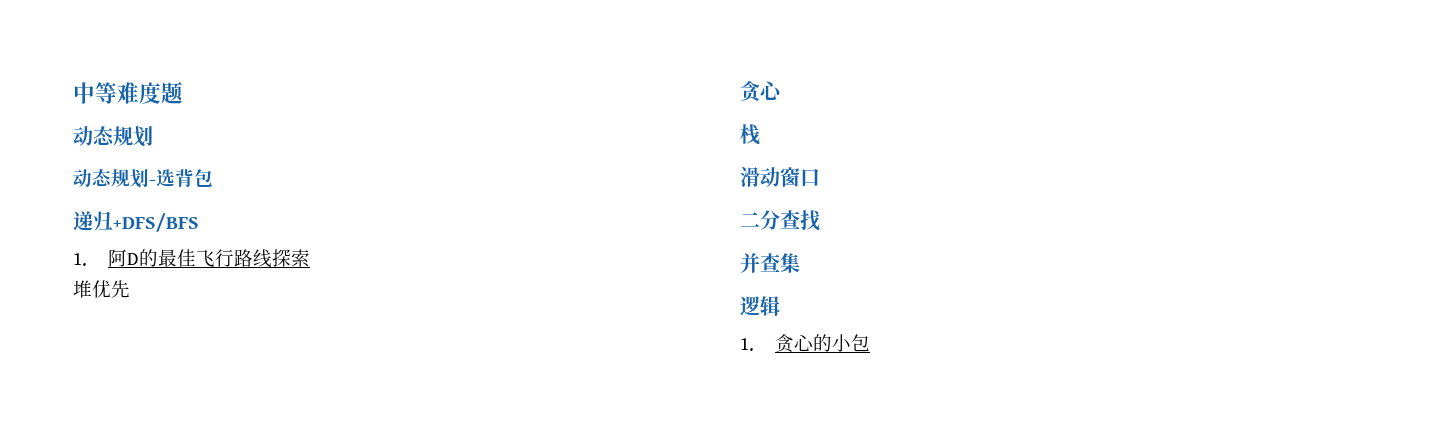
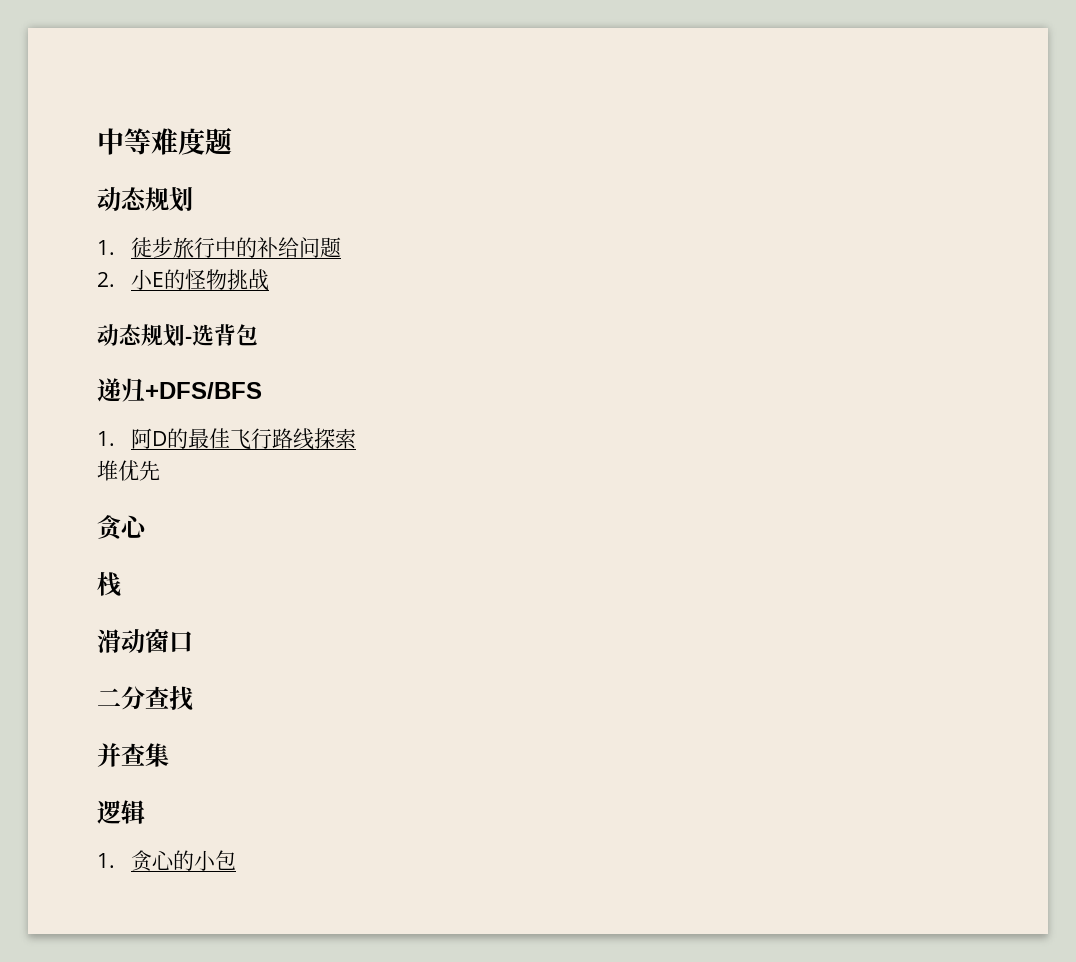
(153, 136) none -> [97,237,342,258] [97,269,270,291] // 1.徒步旅行中的补给问题 // 2.小E的怪物挑战

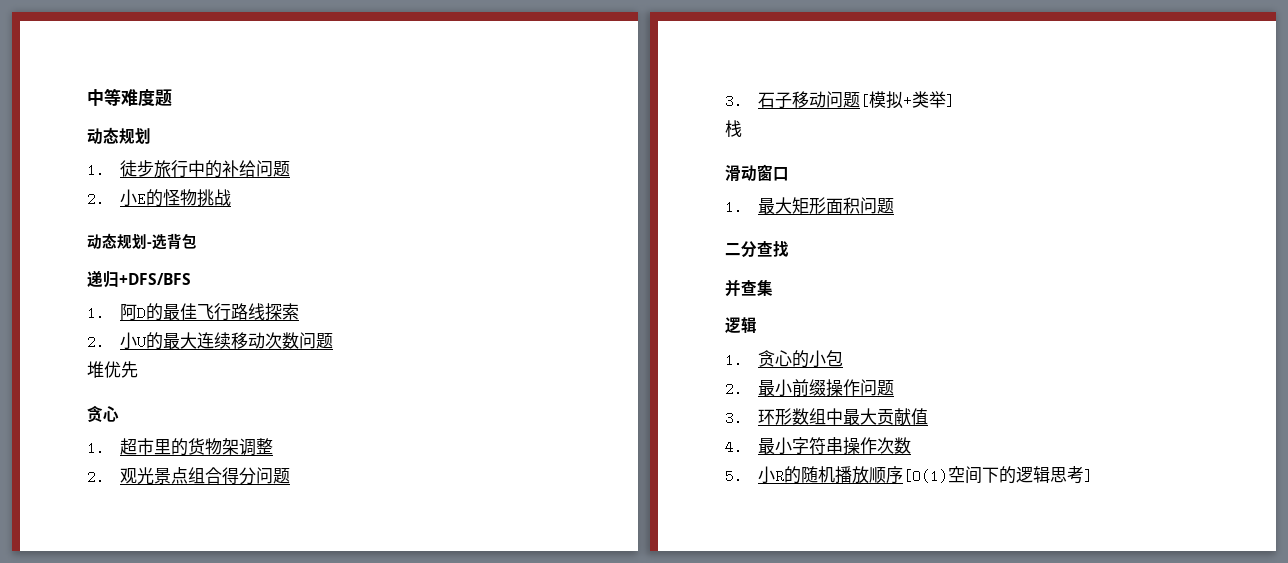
[97,460,160,481] [97,515,148,540] [97,572,121,597] [97,629,193,653] 堆优先 // 贪心 // 栈 // 滑动窗口 -> [87,332,334,350] [87,361,138,378] [87,405,119,423] [87,438,274,456] [87,467,291,485] [725,91,956,109] [725,120,742,137] [725,164,789,181] [725,197,895,214] 2.小U的最大连续移动次数问题 // 堆优先 // 贪心 // 1.超市里的货物架调整 // 2.观光景点组合得分问题 // 3.石子移动问题[模拟+类举] // 栈 // 滑动窗口 // 1.最大矩形面积问题
(237, 860) none -> [725,379,895,397] [725,408,929,426] [725,437,912,455] [725,466,1094,484] // 2.最小前缀操作问题 // 3.环形数组中最大贡献值 // 4.最小字符串操作次数 // 5.小R的随机播放顺序[O(1)空间下的逻辑思考]

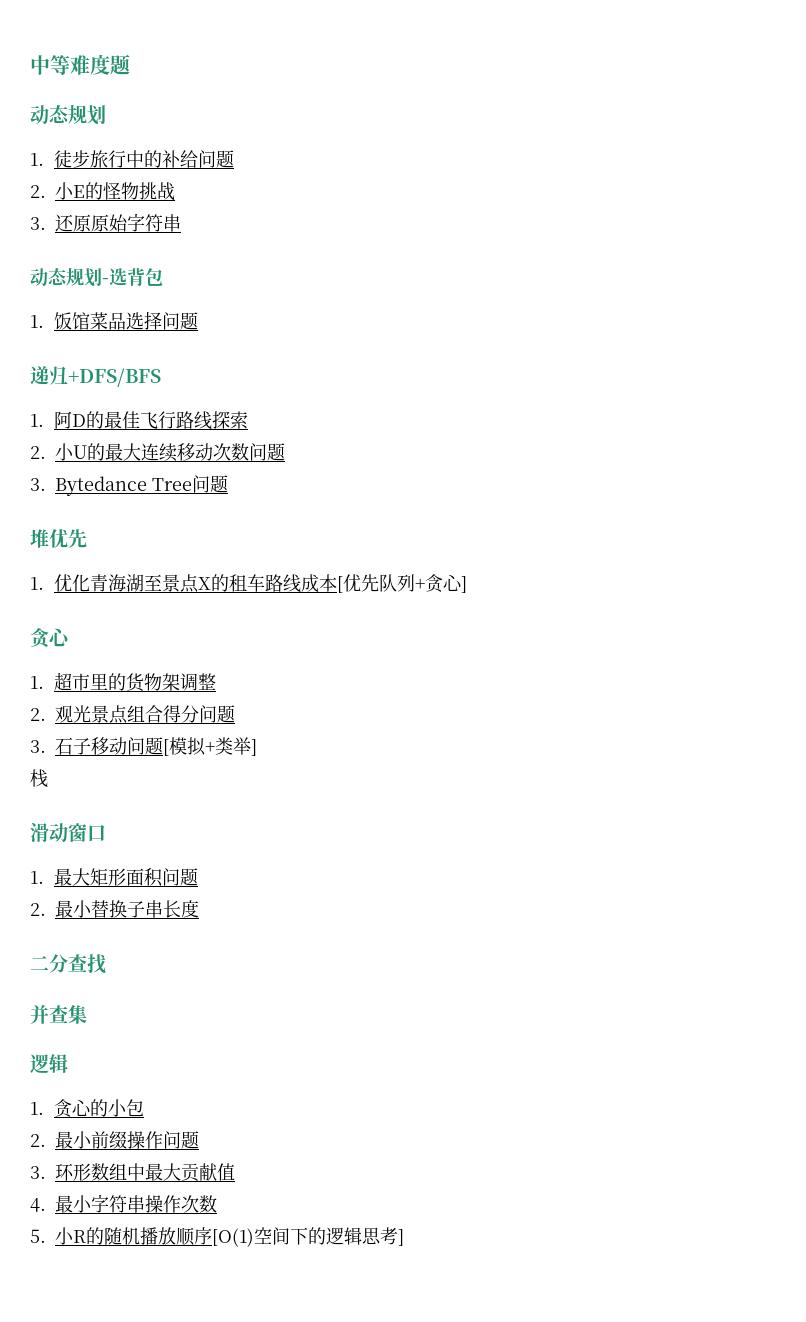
(232, 198) none -> [30,213,181,232] // 3.还原原始字符串
(197, 241) none -> [30,311,199,330] // 1.饭馆菜品选择问题
[87,361,138,378] 堆优先 -> [30,475,228,496] [30,529,87,548] [30,574,468,593] 3. Bytedance Tree问题 // 堆优先 // 1.优化青海湖至景点X的租车路线成本[优先队列+贪心]
(895, 206) none -> [30,900,199,918] // 2.最小替换子串长度

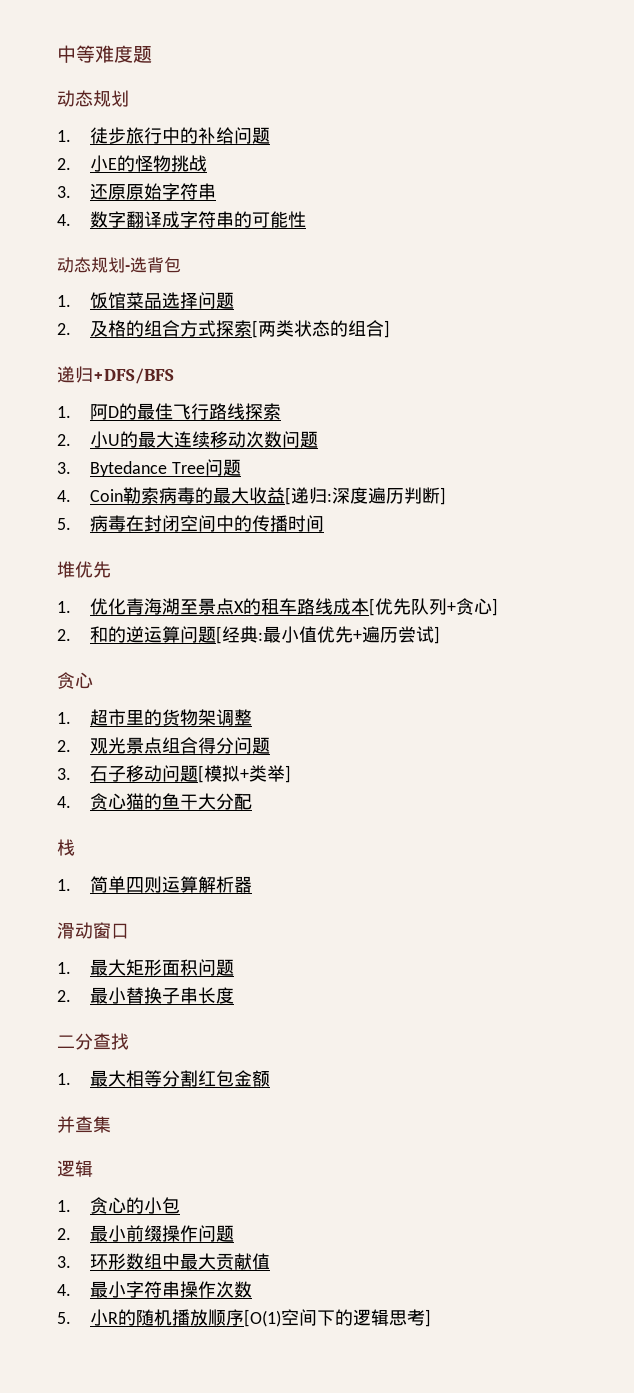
(181, 223) none -> [57,211,306,228] // 4.数字翻译成字符串的可能性
(199, 321) none -> [57,320,390,338] // 2.及格的组合方式探索[两类状态的组合]
(228, 484) none -> [57,487,446,505] [57,515,324,532] // 4. Coin勒索病毒的最大收益[递归:深度遍历判断] // 5.病毒在封闭空间中的传播时间
(468, 584) none -> [57,626,440,644] // 2.和的逆运算问题[经典:最小值优先+遍历尝试]
[30,769,48,788] 栈 -> [57,793,252,810] [57,839,75,856] [57,876,252,893] 4.贪心猫的鱼干大分配 // 栈 // 1.简单四则运算解析器
(106, 964) none -> [57,1070,270,1087] // 1.最大相等分割红包金额

